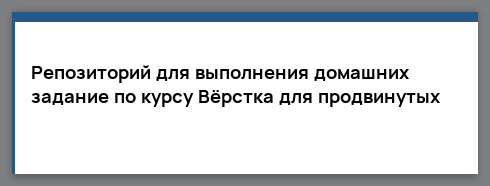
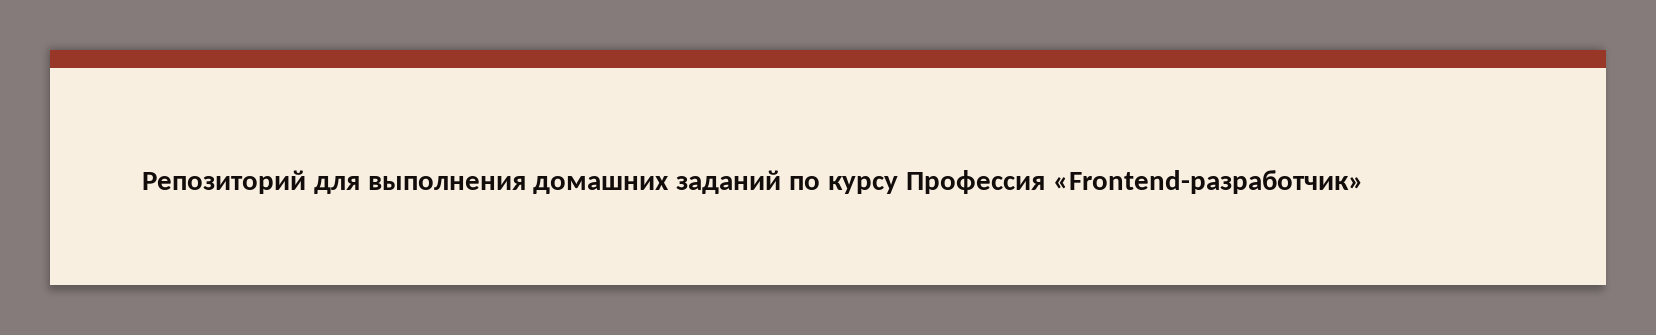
[31,93,109,105] задание -> [676,170,782,194] заданий
[197,90,441,107] Вёрстка для продвинутых -> [905,170,1364,194] Профессия «Frontend-разработчик»

